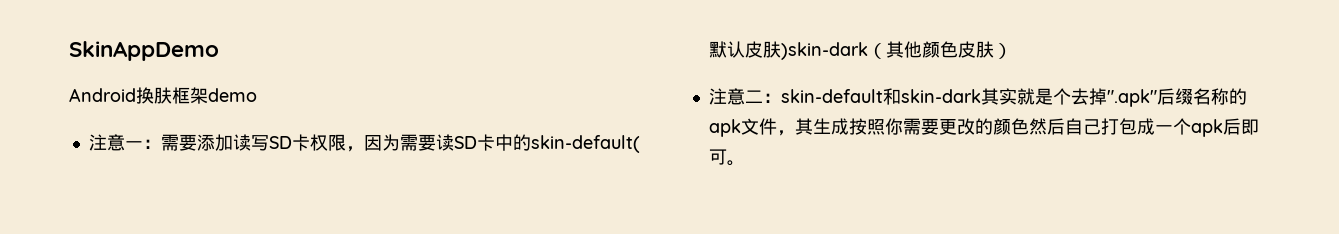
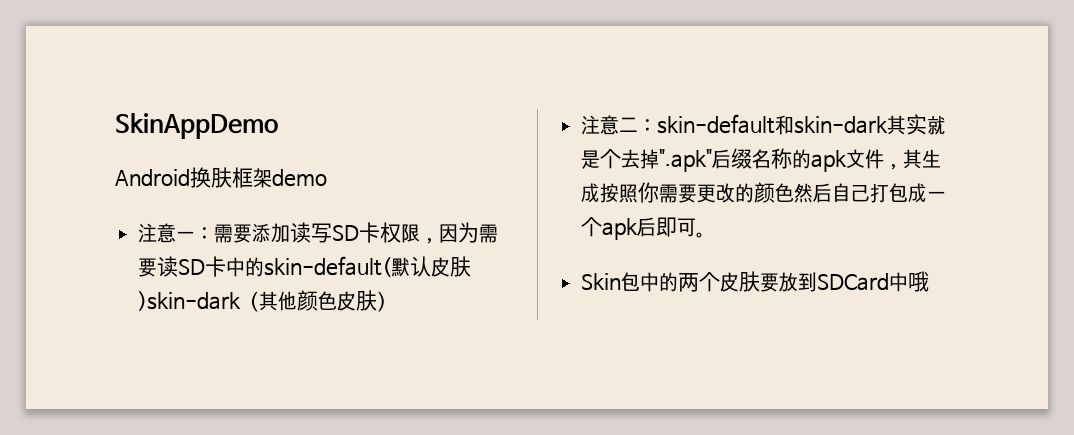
(745, 163) none -> [581,271,930,292] // Skin包中的两个皮肤要放到SDCard中哦

